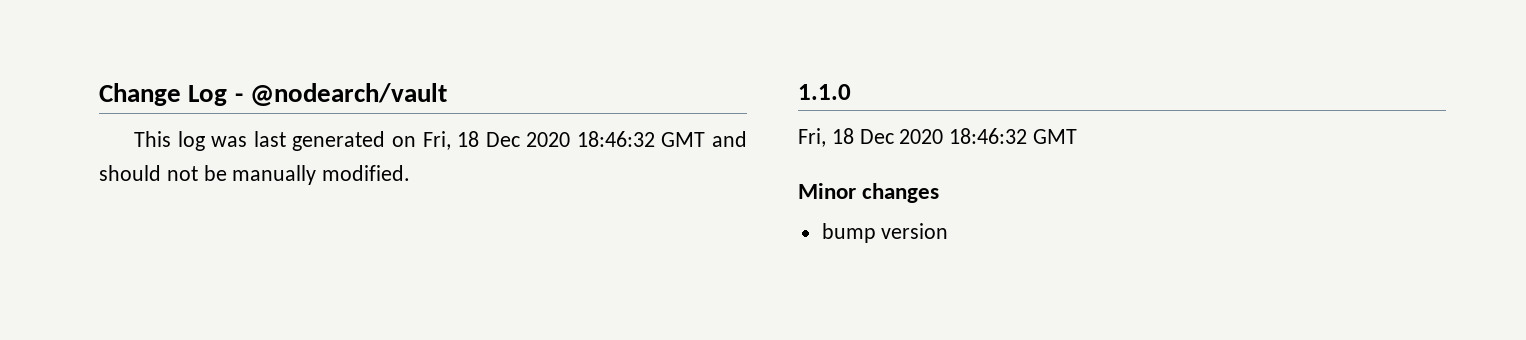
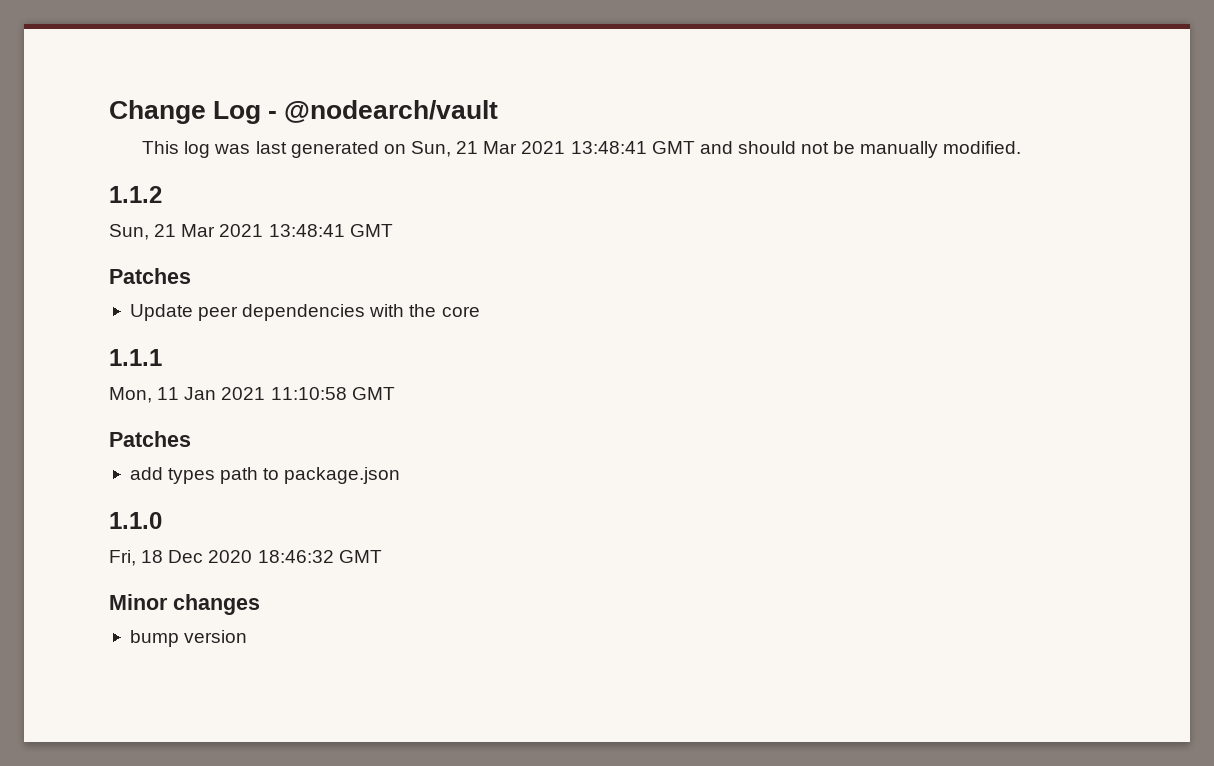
[422,131,655,150] Fri, 18 Dec 2020 18:46:32 -> [411,141,647,157] Sun, 21 Mar 2021 13:48:41
(411, 173) none -> [109,186,162,203] [109,224,393,240] [109,268,191,284] [129,304,480,321] [109,349,162,366] [109,387,395,403] [109,431,191,447] [129,467,401,484] // 1.1.2 // Sun, 21 Mar 2021 13:48:41 GMT // Patches // Update peer dependencies with the core // 1.1.1 // Mon, 11 Jan 2021 11:10:58 GMT // Patches // add types path to package.json

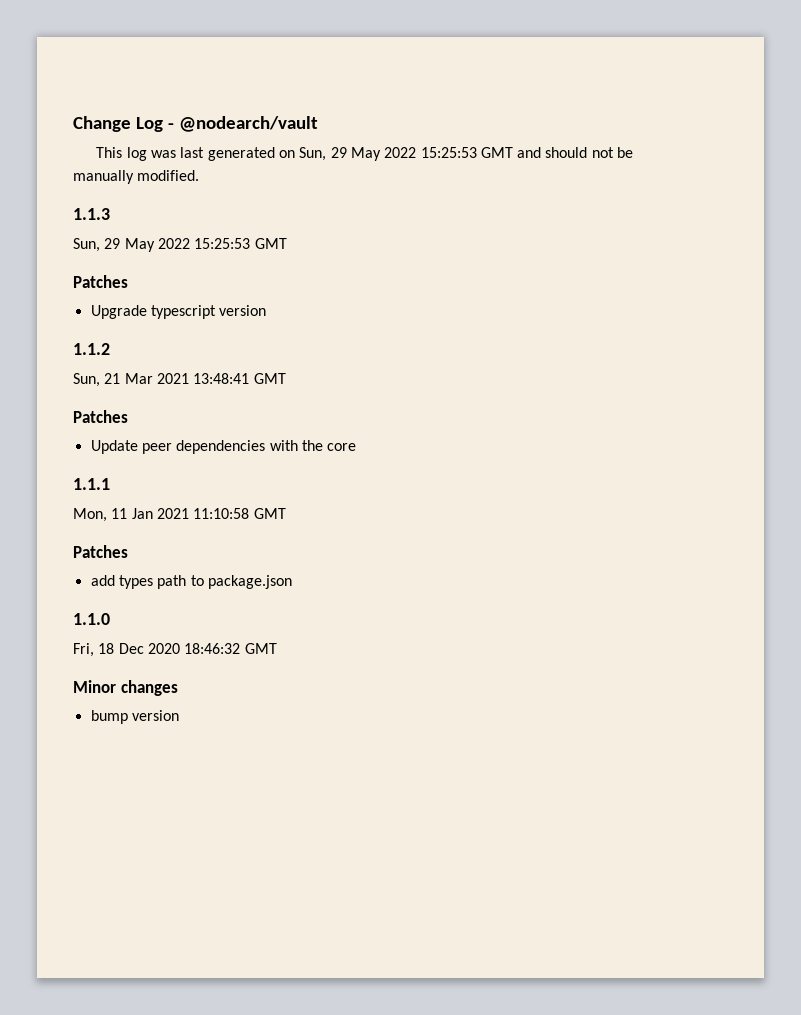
[456,141,647,154] 21 Mar 2021 13:48:41 -> [330,147,477,161] 29 May 2022 15:25:53
(1022, 147) none -> [73,208,110,220] [73,238,287,252] [73,275,128,288] [90,305,267,319] // 1.1.3 // Sun, 29 May 2022 15:25:53 GMT // Patches // Upgrade typescript version

